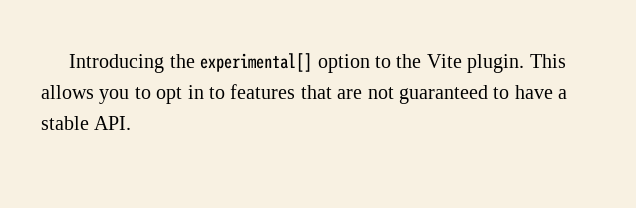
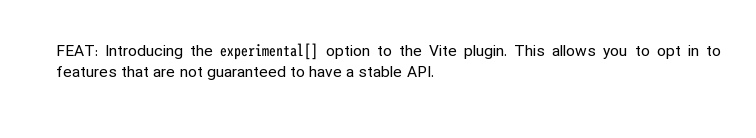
(69, 63) none -> [56,45,98,56] FEAT:

